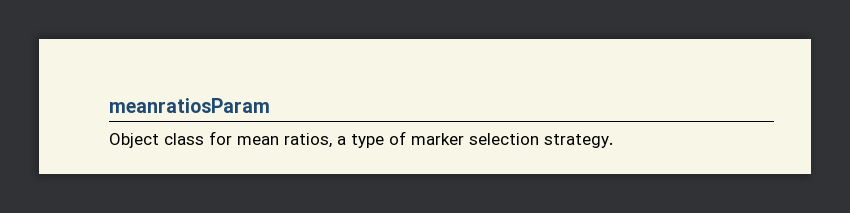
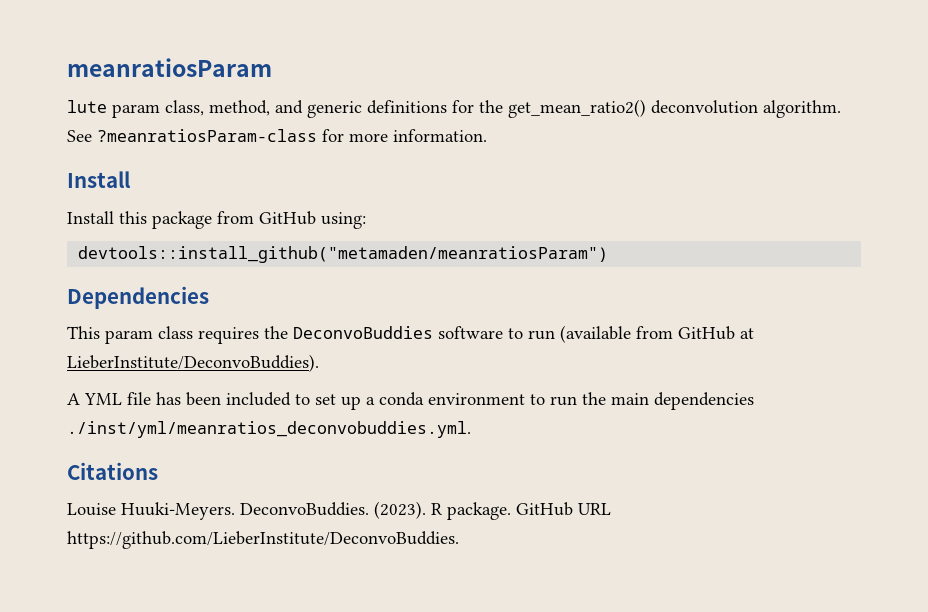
[109,131,613,148] Object class for mean ratios, a type of marker selection strategy. -> [67,99,841,118] [67,129,487,142] [67,171,130,188] [67,211,366,229] [78,246,609,263] [67,286,209,309] [67,325,754,344] [67,354,319,372] [67,392,754,410] [67,421,471,438] [67,462,158,480] [67,501,611,520] [67,531,459,549] lute param class, method, and generic definitions for the get_mean_ratio2() deconvolution algorithm. See ?meanratiosParam-class for more information. // Install // Install this package from GitHub using: // devtools::install_github("metamaden/meanratiosParam") // Dependencies // This param class requires the DeconvoBuddies software to run (available from GitHub at LieberInstitute/DeconvoBuddies). // A YML file has been included to set up a conda environment to run the main dependencies ./inst/yml/meanratios_deconvobuddies.yml. // Citations // Louise Huuki-Meyers. DeconvoBuddies. (2023). R package. GitHub URL https://github.com/LieberInstitute/DeconvoBuddies.

